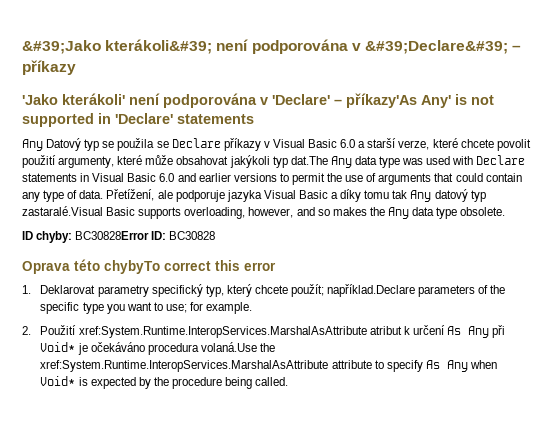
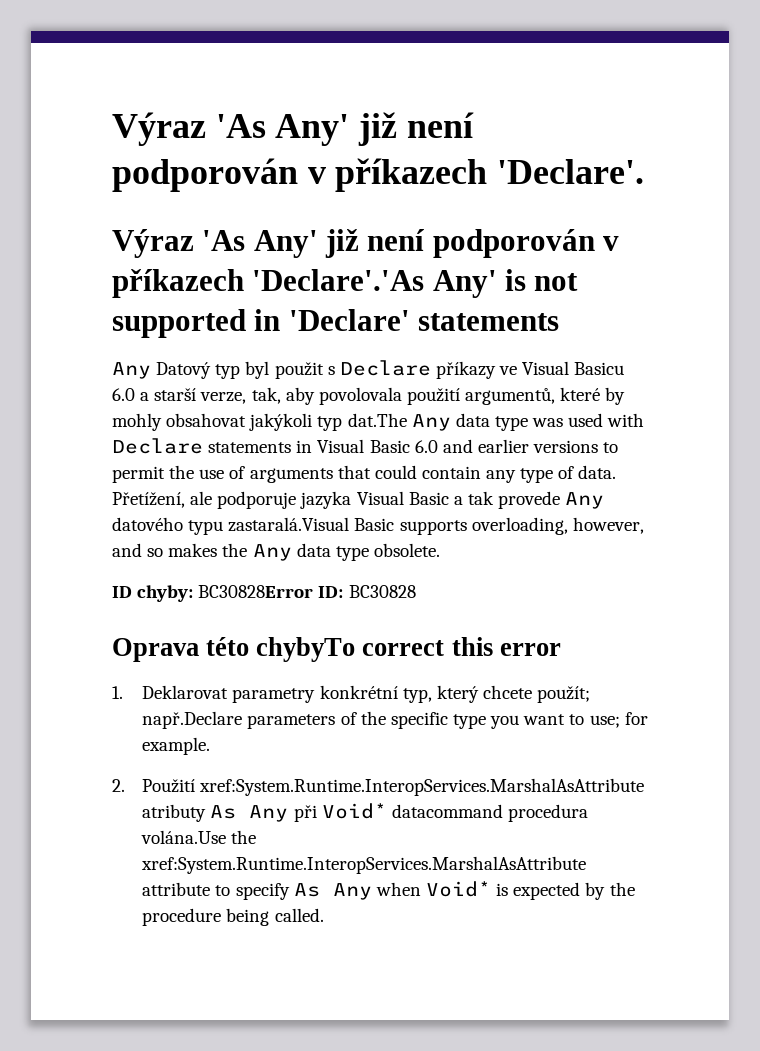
[22,39,522,54] [22,60,76,75] [22,93,417,108] &#39;Jako kterákoli&#39; není podporována v &#39;Declare&#39; – příkazy // 'Jako kterákoli' není podporována v 'Declare' – příkazy'As -> [112,112,474,146] [112,158,645,192] [112,229,620,258] [112,269,425,298] Výraz 'As Any' již není podporován v příkazech 'Declare'. // Výraz 'As Any' již není podporován v příkazech 'Declare'.'As
[102,138,531,151] [22,155,174,168] se použila se Declare příkazy v Visual Basic 6.0 a starší verze, které chcete povolit použití argumenty, které může -> [245,360,625,379] [112,387,626,405] [112,413,162,431] byl použit s Declare příkazy ve Visual Basicu 6.0 a starší verze, tak, aby povolovala použití argumentů, které by mohly
[340,189,486,202] [22,206,103,216] díky tomu tak Any datový typ zastaralé.Visual -> [467,491,605,509] [112,517,350,535] tak provede Any datového typu zastaralá.Visual
[151,284,203,297] specifický -> [319,685,398,699] konkrétní
[327,284,416,297] například.Declare -> [142,711,243,729] např.Declare
[369,325,445,335] atribut k určení -> [142,804,207,822] atributy
[77,342,257,355] je očekáváno procedura volaná.Use -> [391,804,588,822] [141,830,227,844] datacommand procedura volána.Use

